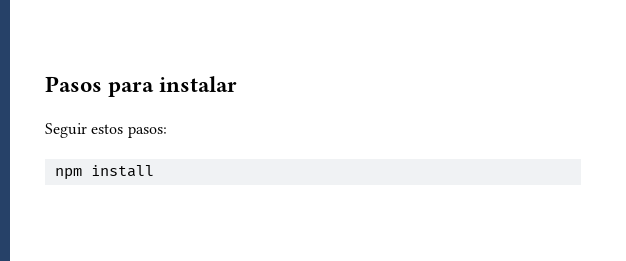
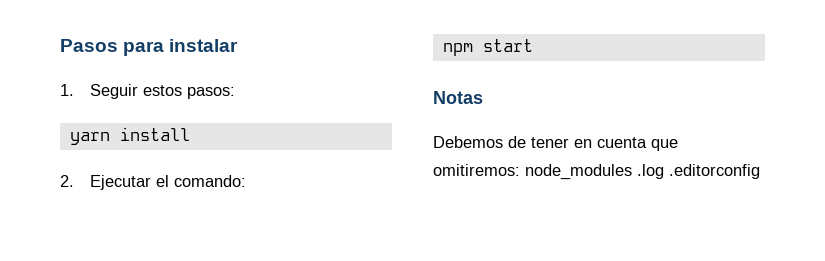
(238, 84) none -> [60,84,74,96] 1.
[54,165,154,180] npm install -> [69,127,190,145] [60,175,246,190] [442,39,533,56] [433,91,483,104] [433,136,678,151] [433,164,760,180] yarn install // 2. Ejecutar el comando: // npm start // Notas // Debemos de tener en cuenta que omitiremos: node_modules .log .editorconfig

